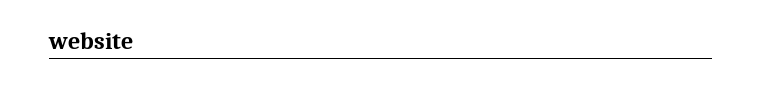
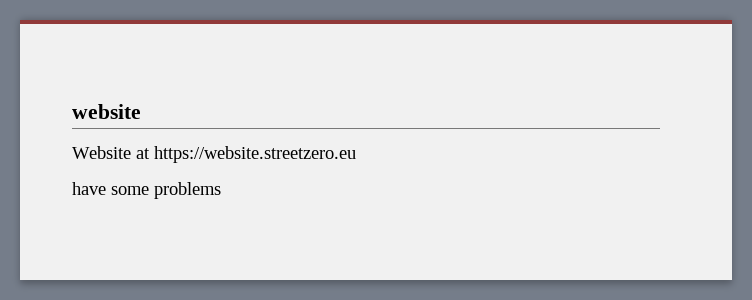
(133, 40) none -> [72,146,356,163] [72,182,221,199] // Website at https://website.streetzero.eu // have some problems

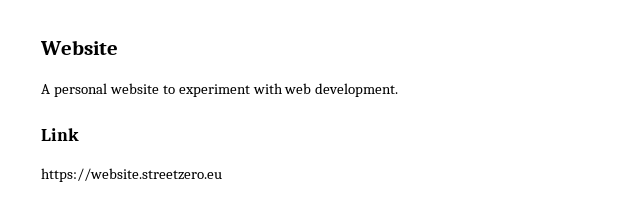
[72,104,141,119] [72,146,356,163] [72,182,221,199] website // Website at https://website.streetzero.eu // have some problems -> [40,40,118,55] [41,83,399,97] [41,128,79,141] [41,168,222,182] Website // A personal website to experiment with web development. // Link // https://website.streetzero.eu

